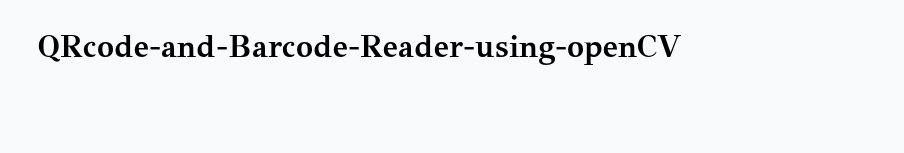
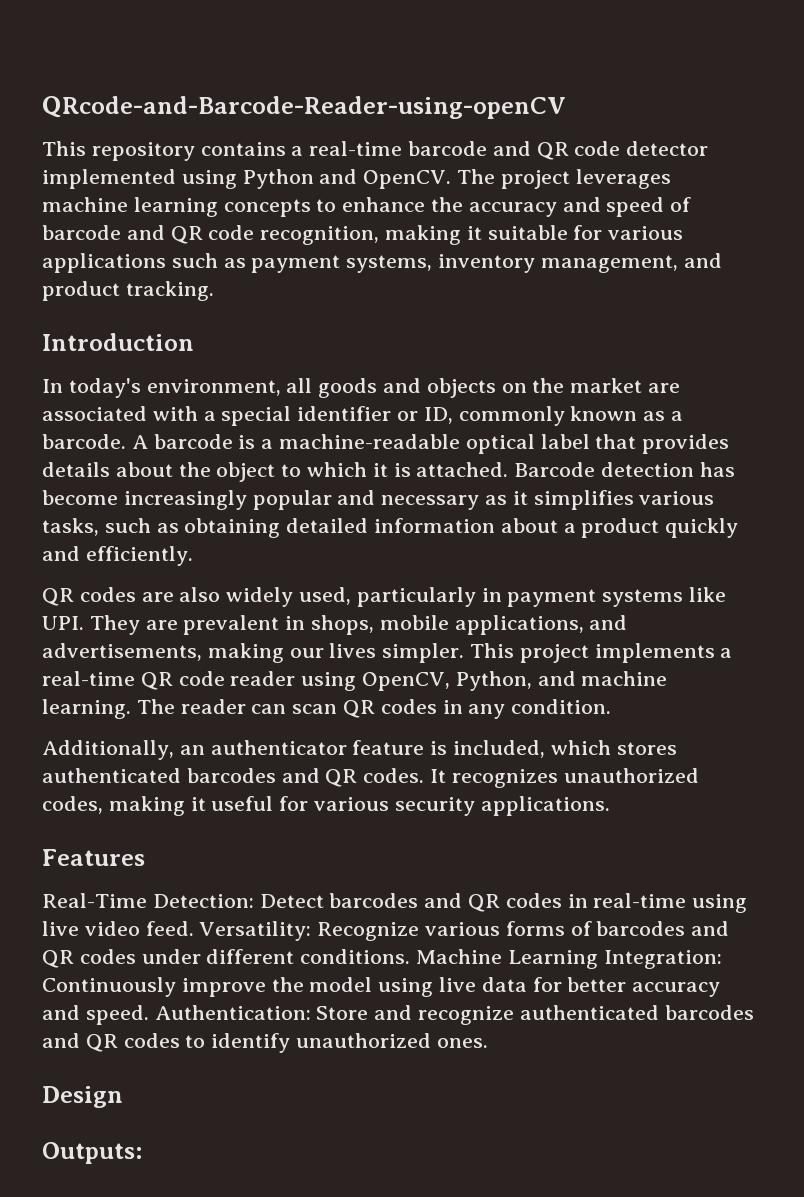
(681, 49) none -> [42,141,709,161] [42,169,671,189] [42,197,692,217] [42,225,684,245] [42,253,722,273] [42,281,214,301] [42,333,194,351] [42,378,681,398] [42,406,684,426] [42,434,730,454] [42,462,735,482] [42,490,715,510] [42,518,739,538] [42,546,193,566] [42,587,727,607] [42,615,628,635] [42,643,733,663] [42,671,668,691] [42,699,612,719] [42,740,677,760] [42,768,699,788] [42,796,610,816] [42,849,145,866] [42,893,748,913] [42,921,730,941] [42,949,722,969] [42,977,721,997] [42,1005,754,1025] [42,1033,488,1053] [42,1086,123,1108] [42,1142,143,1164] // This repository contains a real-time barcode and QR code detector implemented using Python and OpenCV. The project leverages machine learning concepts to enhance the accuracy and speed of barcode and QR code recognition, making it suitable for various applications such as payment systems, inventory management, and product tracking. // Introduction // In today's environment, all goods and objects on the market are associated with a special identifier or ID, commonly known as a barcode. A barcode is a machine-readable optical label that provides details about the object to which it is attached. Barcode detection has become increasingly popular and necessary as it simplifies various tasks, such as obtaining detailed information about a product quickly and efficiently. // QR codes are also widely used, particularly in payment systems like UPI. They are prevalent in shops, mobile applications, and advertisements, making our lives simpler. This project implements a real-time QR code reader using OpenCV, Python, and machine learning. The reader can scan QR codes in any condition. // Additionally, an authenticator feature is included, which stores authenticated barcodes and QR codes. It recognizes unauthorized codes, making it useful for various security applications. // Features // Real-Time Detection: Detect barcodes and QR codes in real-time using live video feed. Versatility: Recognize various forms of barcodes and QR codes under different conditions. Machine Learning Integration: Continuously improve the model using live data for better accuracy and speed. Authentication: Store and recognize authenticated barcodes and QR codes to identify unauthorized ones. // Design // Outputs:

